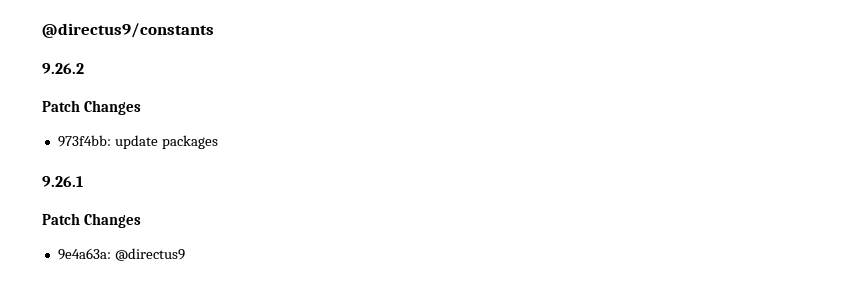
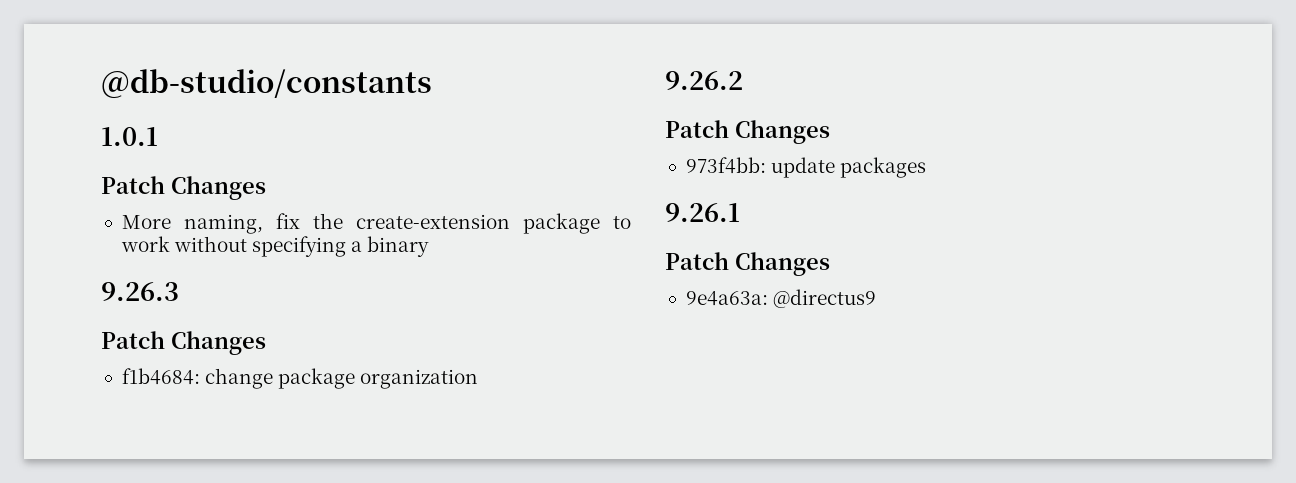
[42,23,214,38] @directus9/constants -> [101,69,432,99] [101,127,158,146] [101,176,266,200] [121,213,631,234] [120,236,430,257] [101,282,179,301] [101,331,266,355] [121,368,479,389] @db-studio/constants // 1.0.1 // Patch Changes // More naming, fix the create-extension package to work without specifying a binary // 9.26.3 // Patch Changes // f1b4684: change package organization

